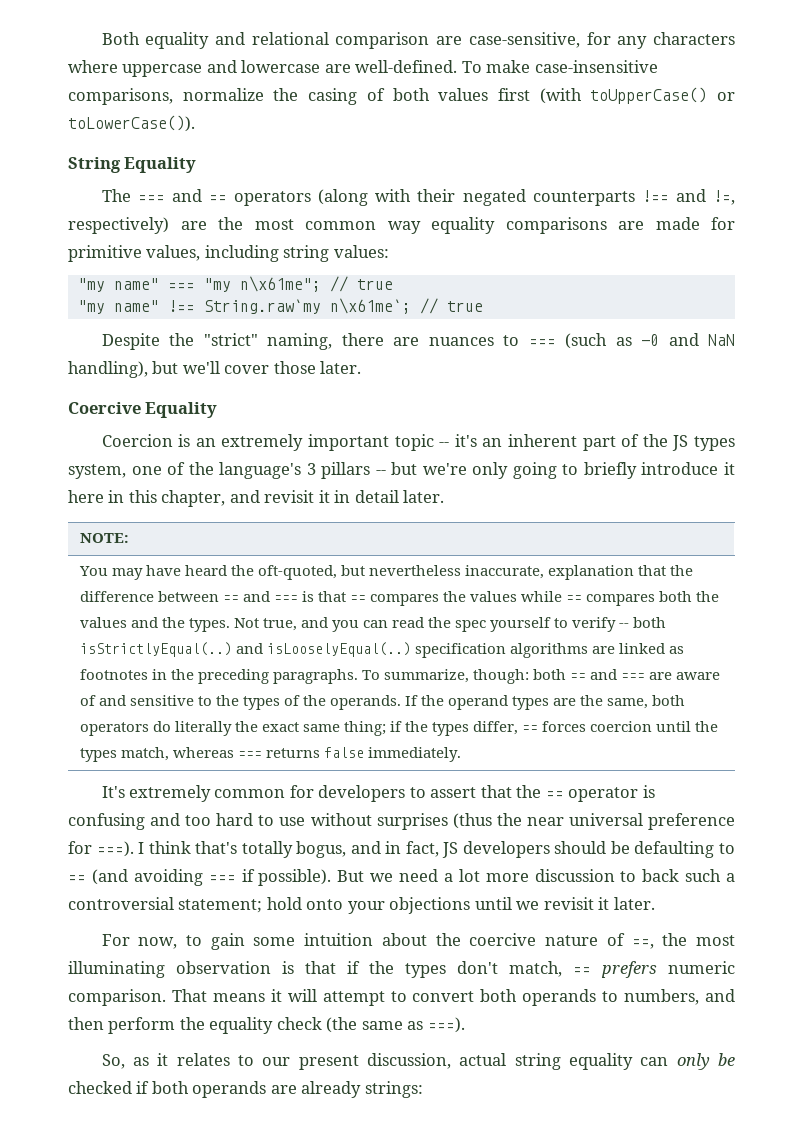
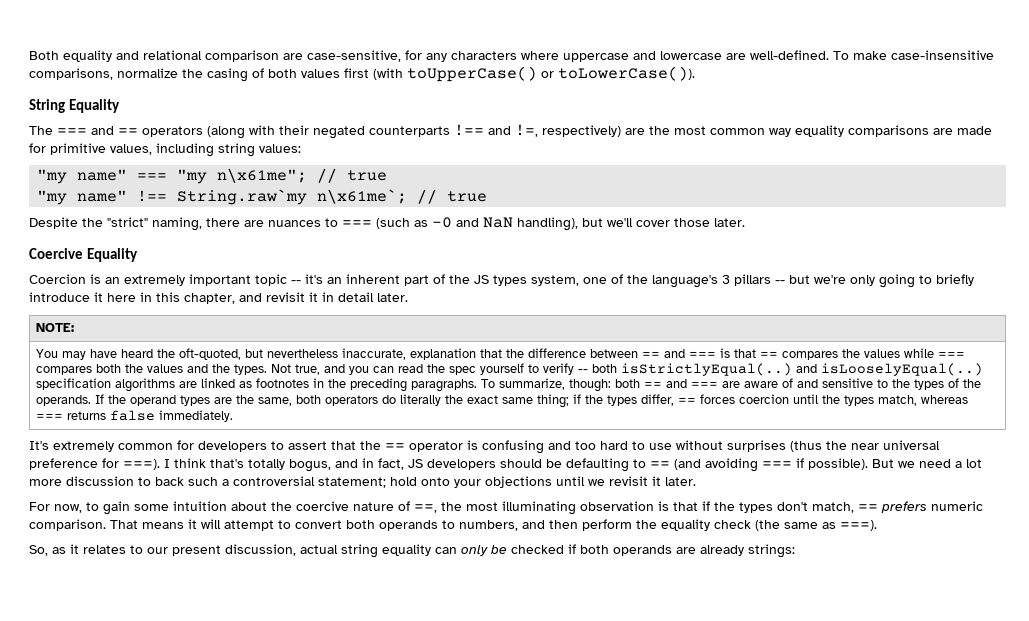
[566,595,583,602] == -> [938,351,966,358] ===

